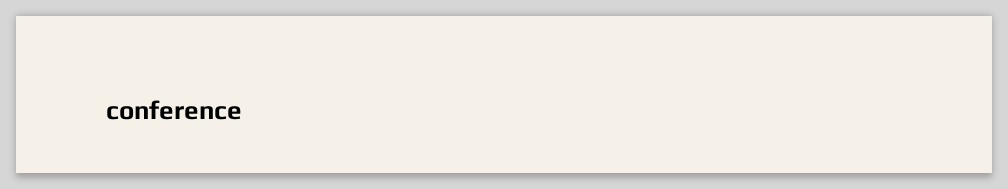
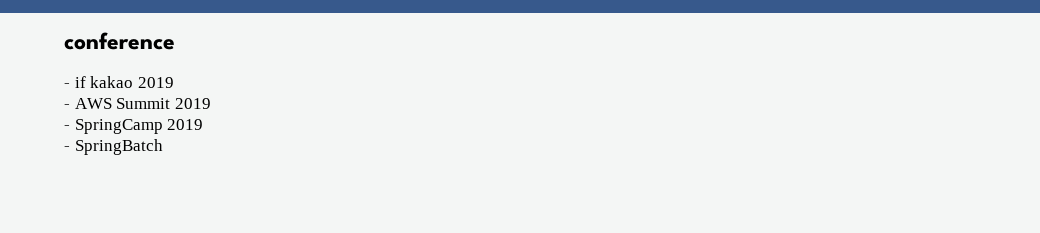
(242, 110) none -> [64,76,174,88] [64,98,211,109] [64,119,204,134] [64,139,163,155] // - if kakao 2019 // - AWS Summit 2019 // - SpringCamp 2019 // - SpringBatch

